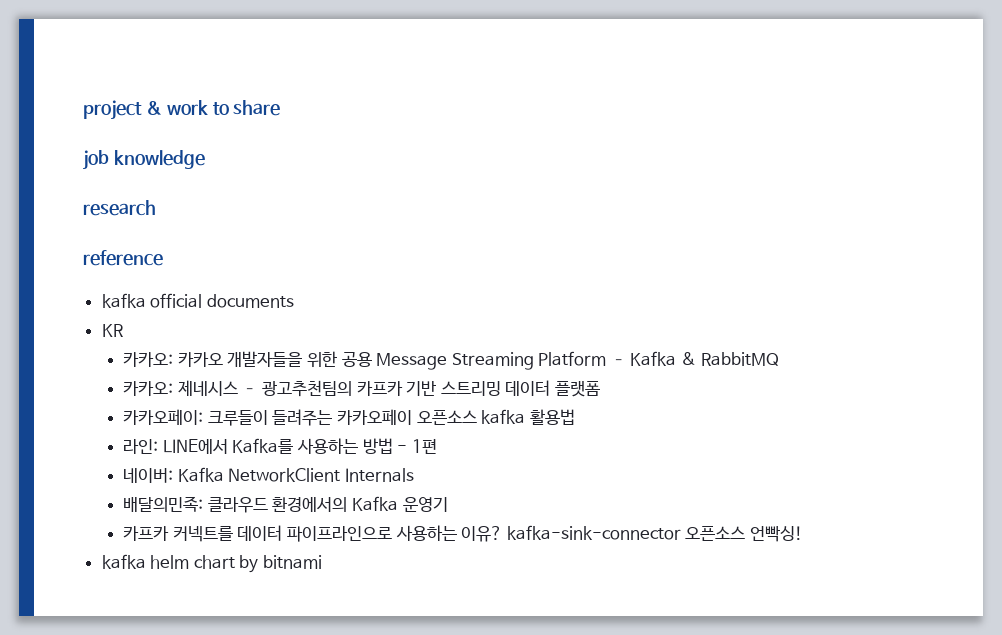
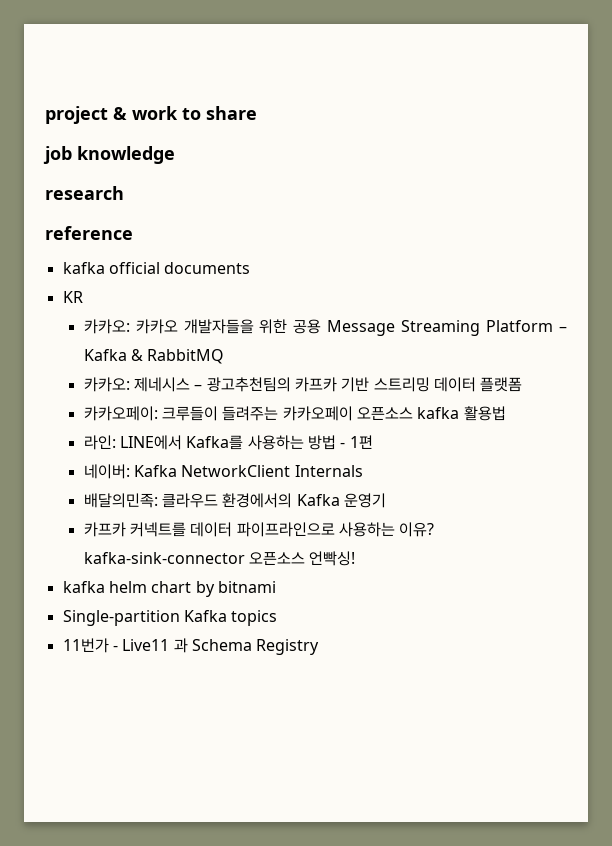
(323, 562) none -> [62,610,278,626] [62,638,320,655] // Single-partition Kafka topics // 11번가 - Live11 과 Schema Registry

